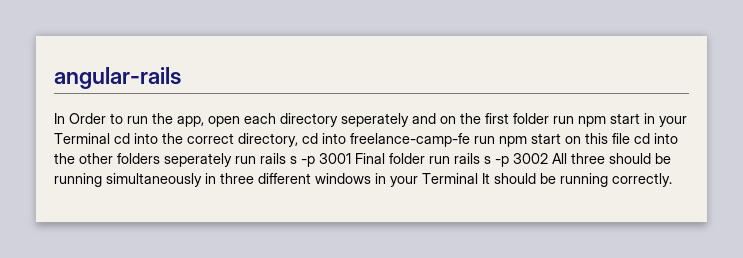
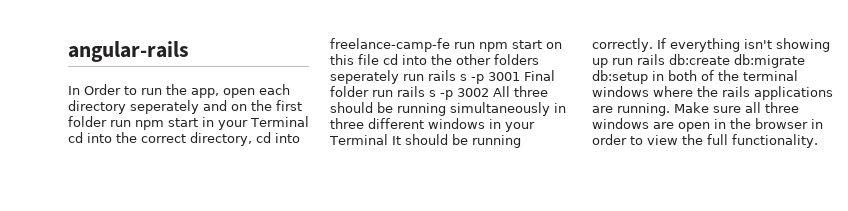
(672, 180) none -> [656,38,830,52] [592,54,805,68] [592,70,798,84] [592,86,833,100] [592,102,799,116] [592,118,823,132] [592,134,818,148] If everything isn't showing up run rails db:create db:migrate db:setup in both of the terminal windows where the rails applications are running. Make sure all three windows are open in the browser in order to view the full functionality.

